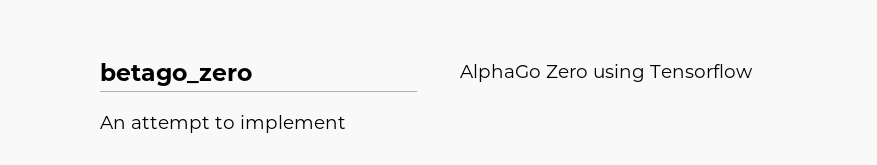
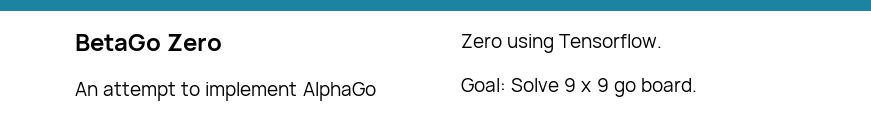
[100,63,252,86] betago_zero -> [75,34,223,51] BetaGo Zero
[650,64,753,78] Tensorflow -> [559,34,663,48] [461,78,697,97] Tensorflow. // Goal: Solve 9 x 9 go board.

